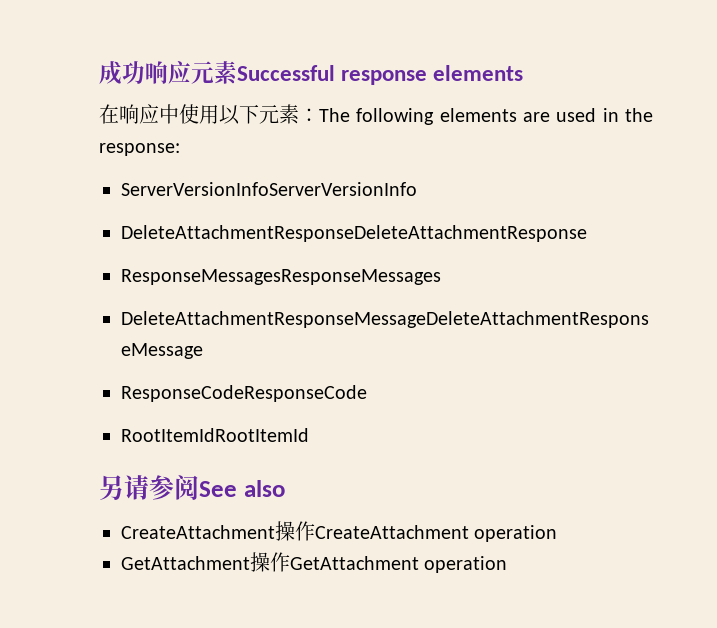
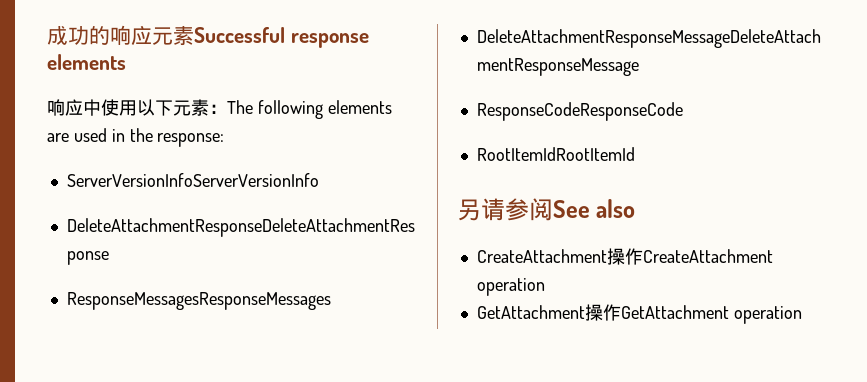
(145, 72) none -> [89,26,110,45] 的
[99,104,119,124] 在 -> (126, 62) none

